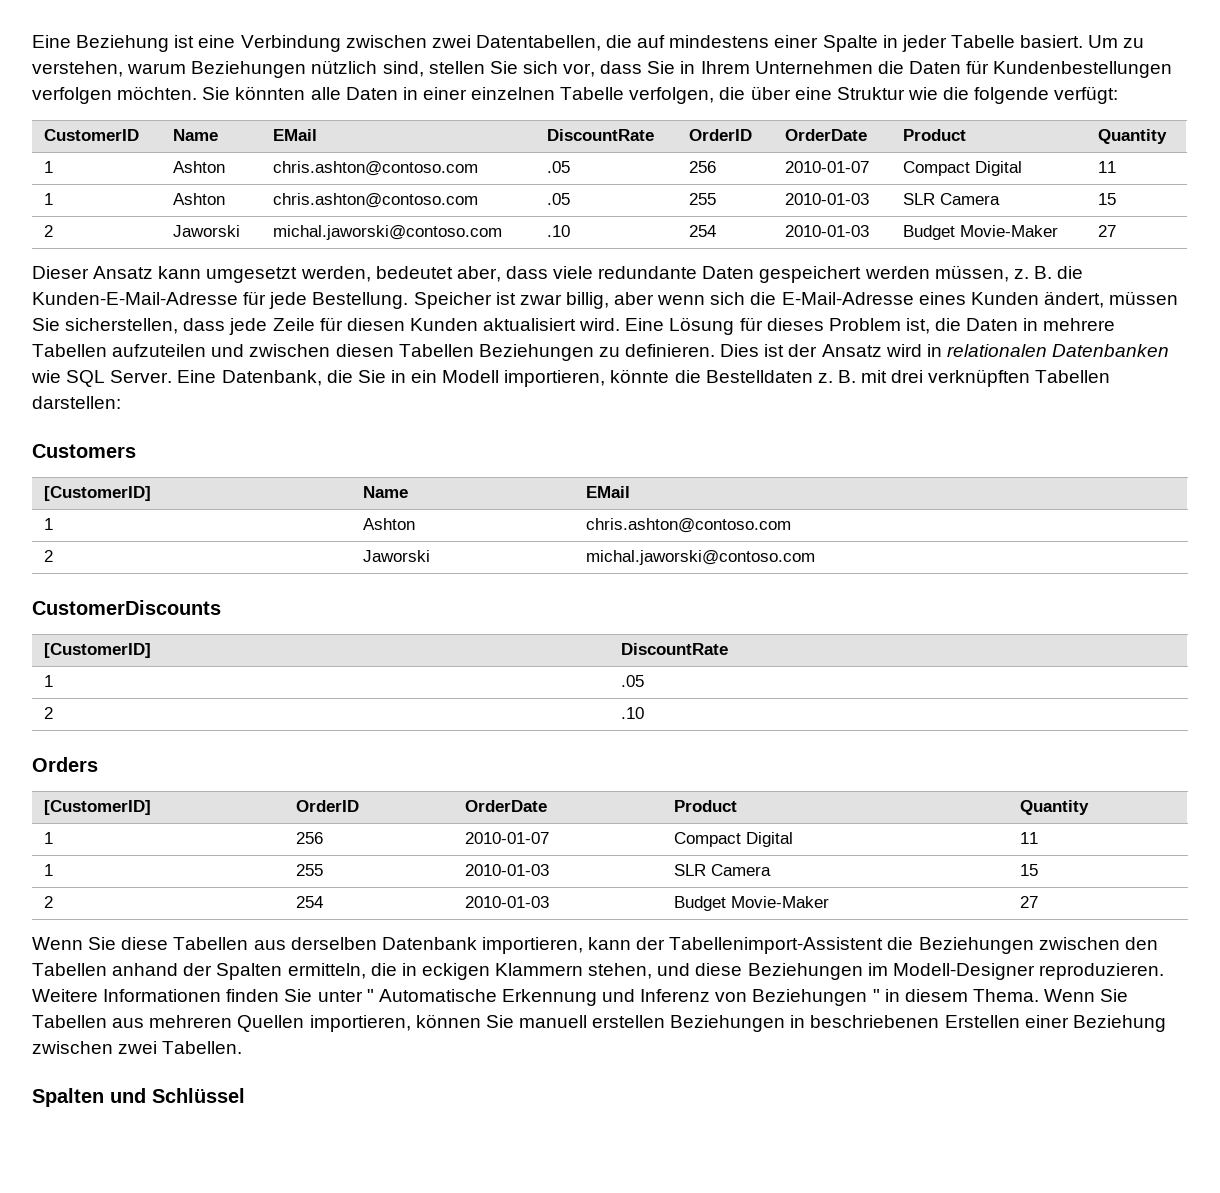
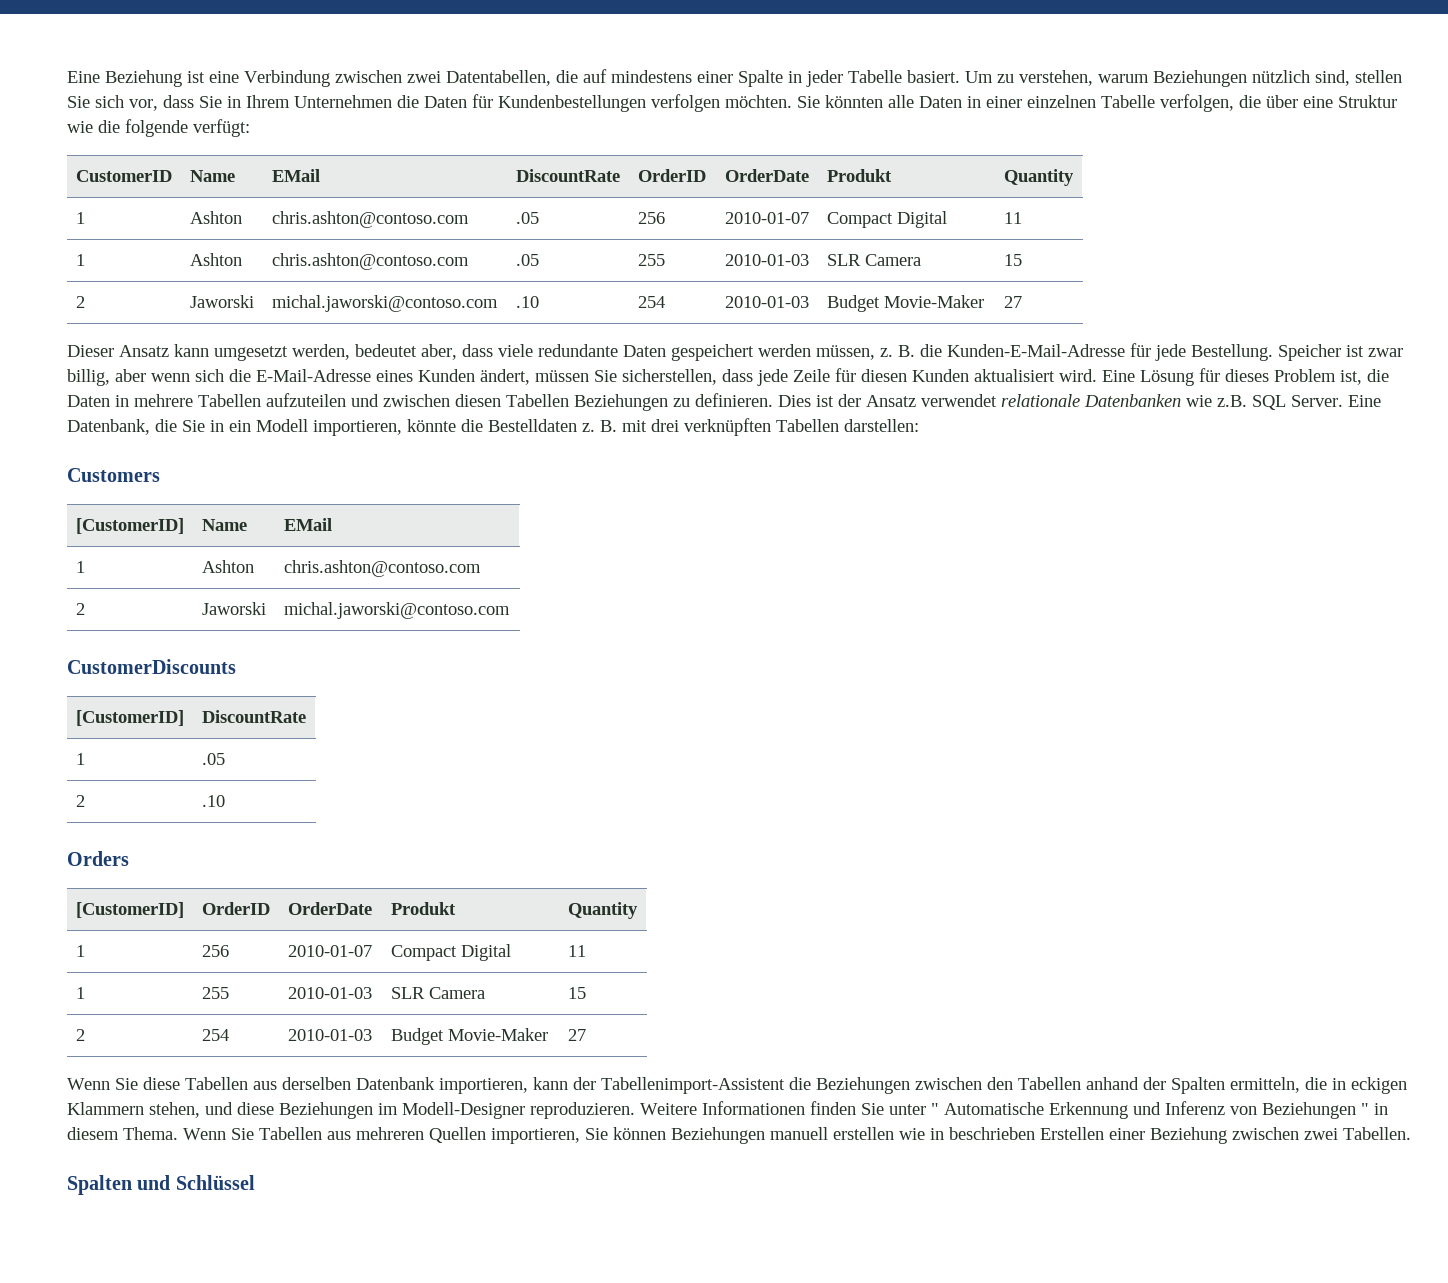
[903,129,967,141] Product -> [826,169,892,182] Produkt
[885,344,1047,357] wird in relationalen -> [921,394,1080,407] verwendet relationale
(61, 376) none -> [1217,395,1247,407] z.B.
[674,800,738,812] Product -> [390,902,456,915] Produkt
[415,1014,940,1032] können Sie manuell erstellen Beziehungen in beschriebenen -> [585,1127,1035,1144] Sie können Beziehungen manuell erstellen wie in beschrieben

